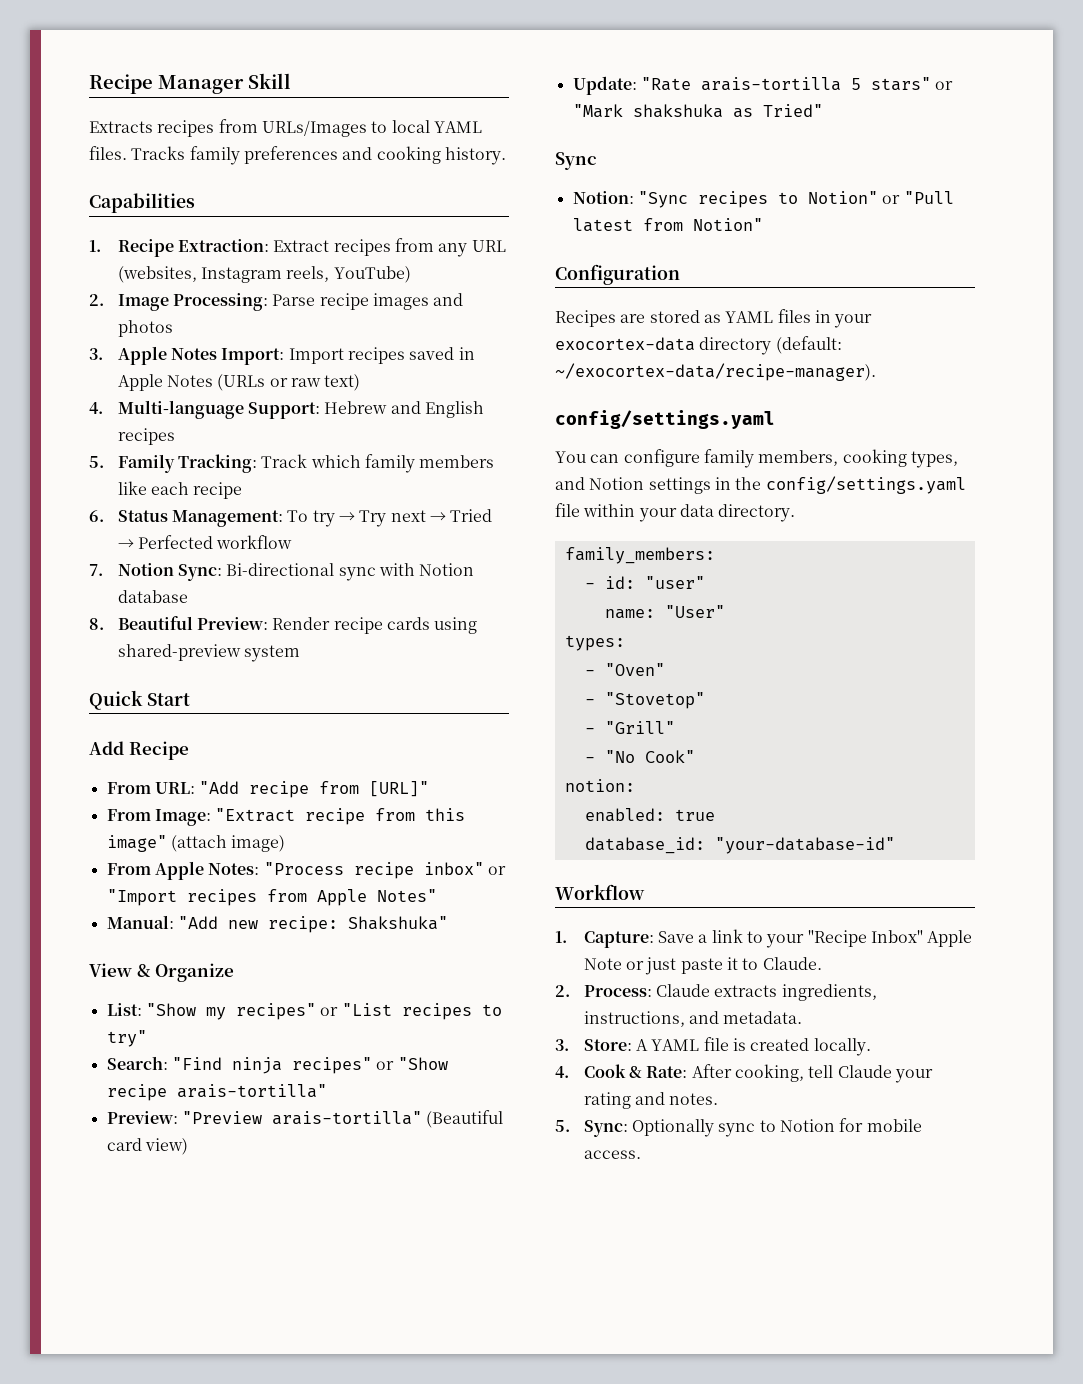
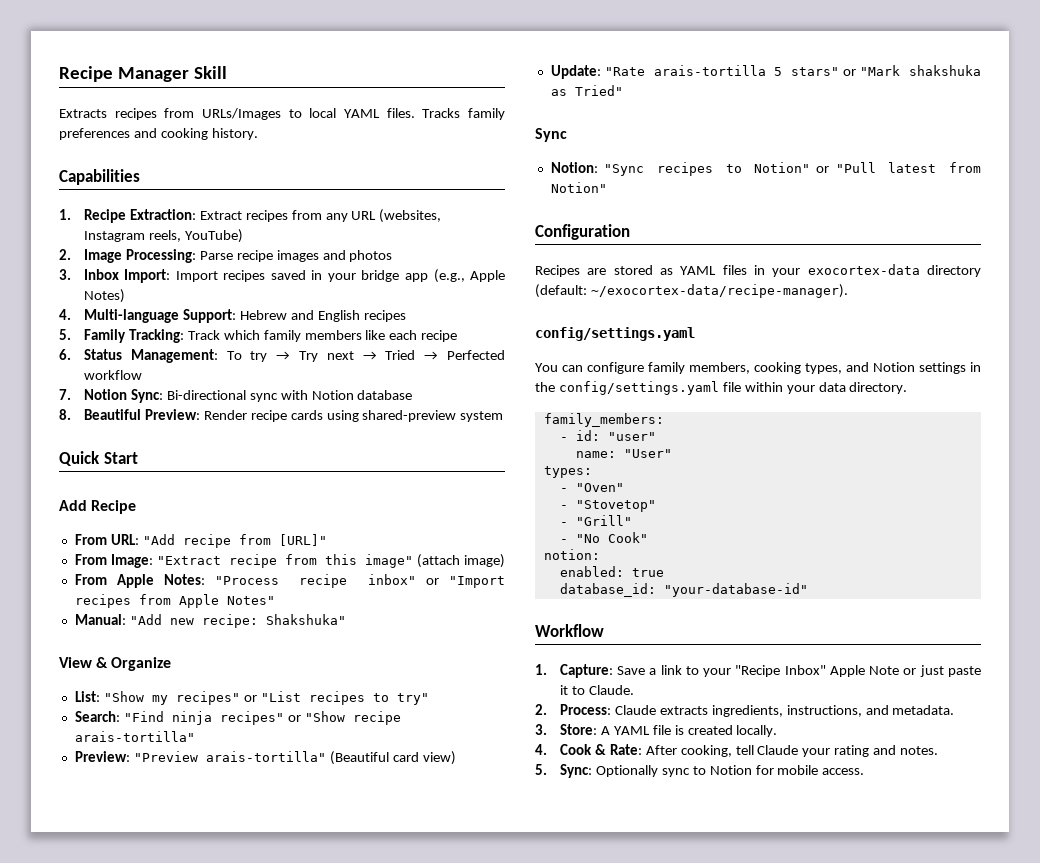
[117,346,218,365] Apple Notes -> [83,269,119,280] Inbox
[117,374,361,391] Apple Notes (URLs or raw text) -> [327,269,506,283] [83,289,125,303] your bridge app (e.g., Apple Notes)

